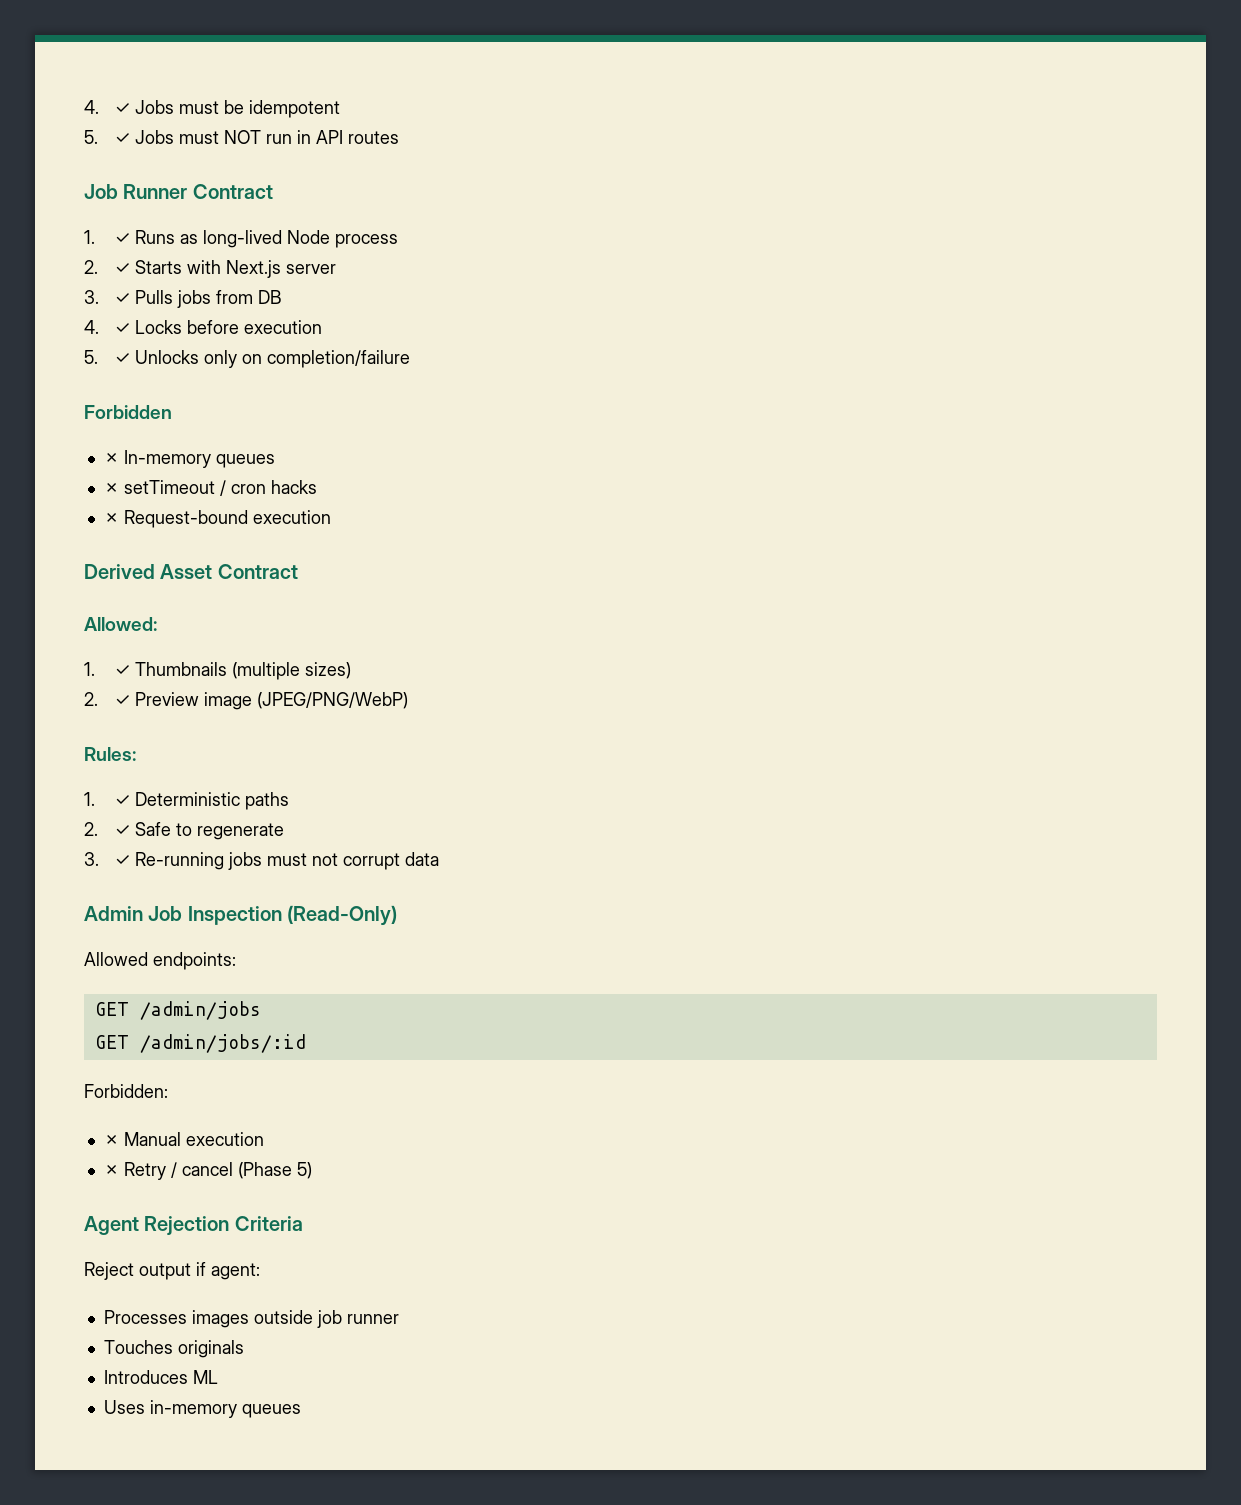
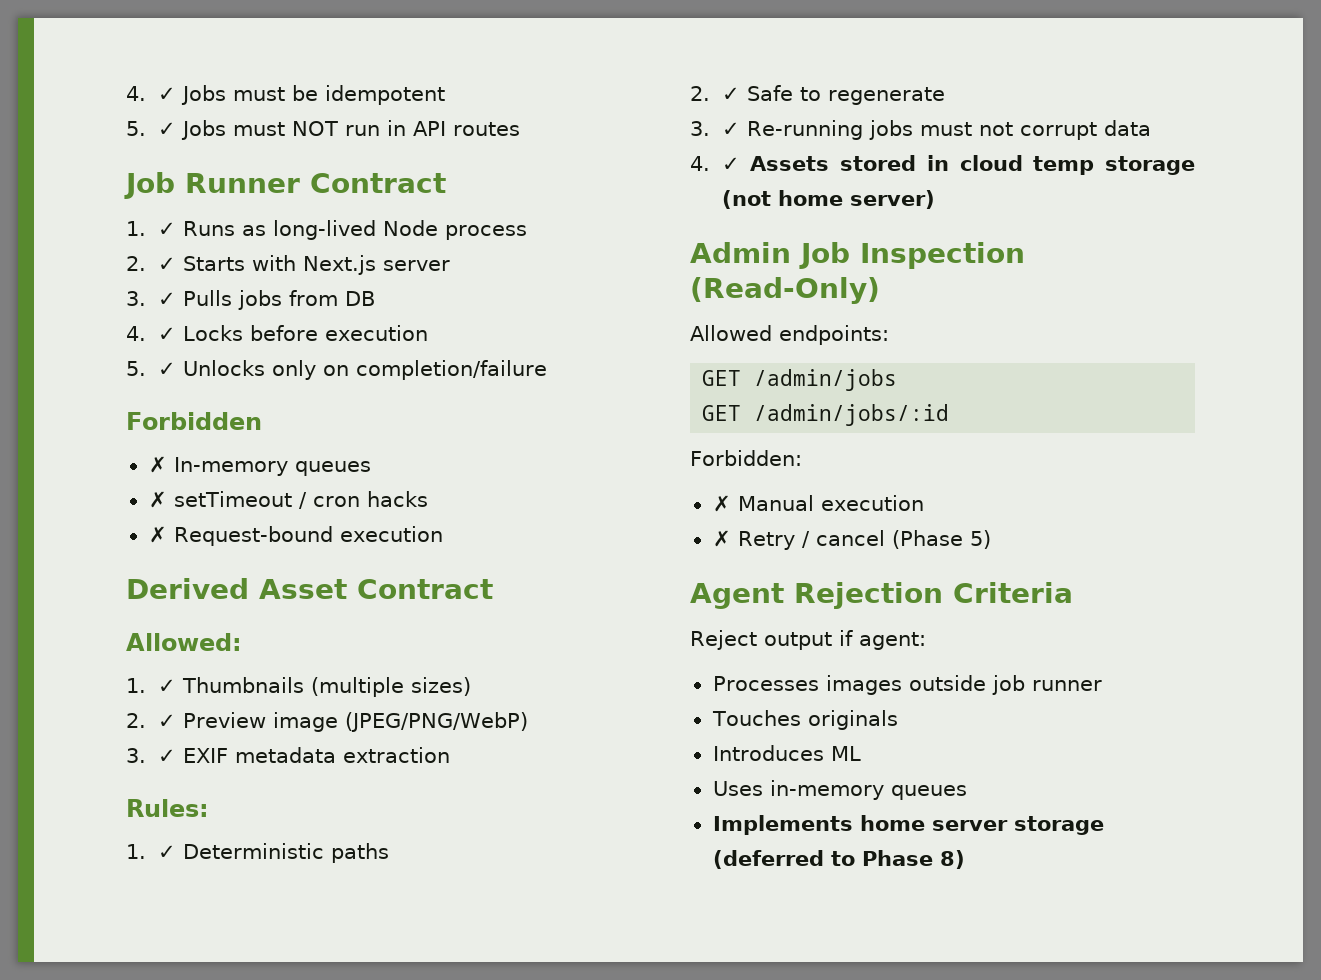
(408, 700) none -> [126,747,450,763] // 3. ✓ EXIF metadata extraction
(439, 859) none -> [690,155,1195,175] [721,190,935,209] // 4. ✓ Assets stored in cloud temp storage (not home server)
(301, 1411) none -> [712,815,1104,835] [712,850,965,869] // Implements home server storage (deferred to Phase 8)

